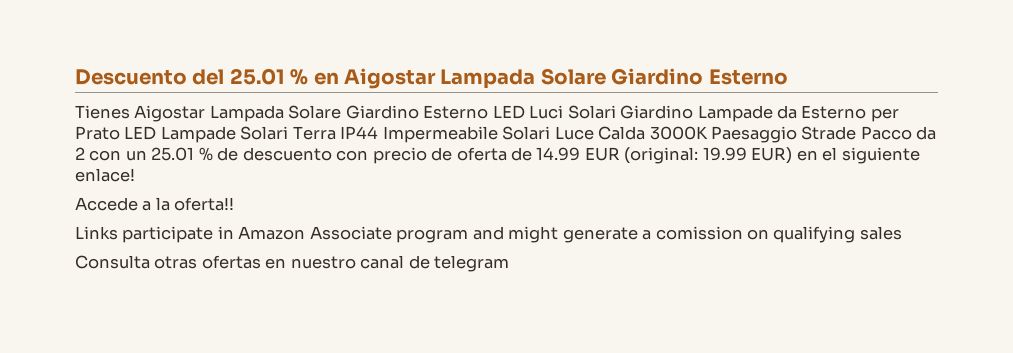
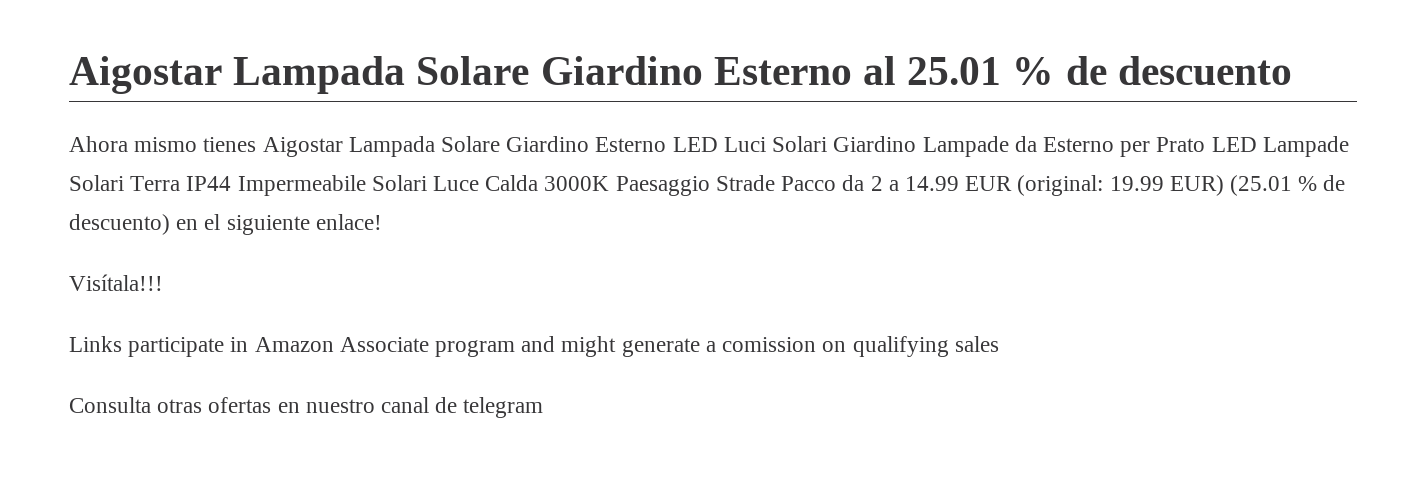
[75,68,788,89] [75,105,130,119] Descuento del 25.01 % en Aigostar Lampada Solare Giardino Esterno // Tienes -> [69,56,1292,94] [69,136,257,152] Aigostar Lampada Solare Giardino Esterno al 25.01 % de descuento // Ahora mismo tienes
[89,147,533,164] con un 25.01 % de descuento con precio de oferta de -> [888,180,899,191] a
(793, 155) none -> [1229,175,1346,196] [69,214,170,235] (25.01 % de descuento)
[75,197,235,211] Accede a la oferta!! -> [69,274,163,291] Visítala!!!

